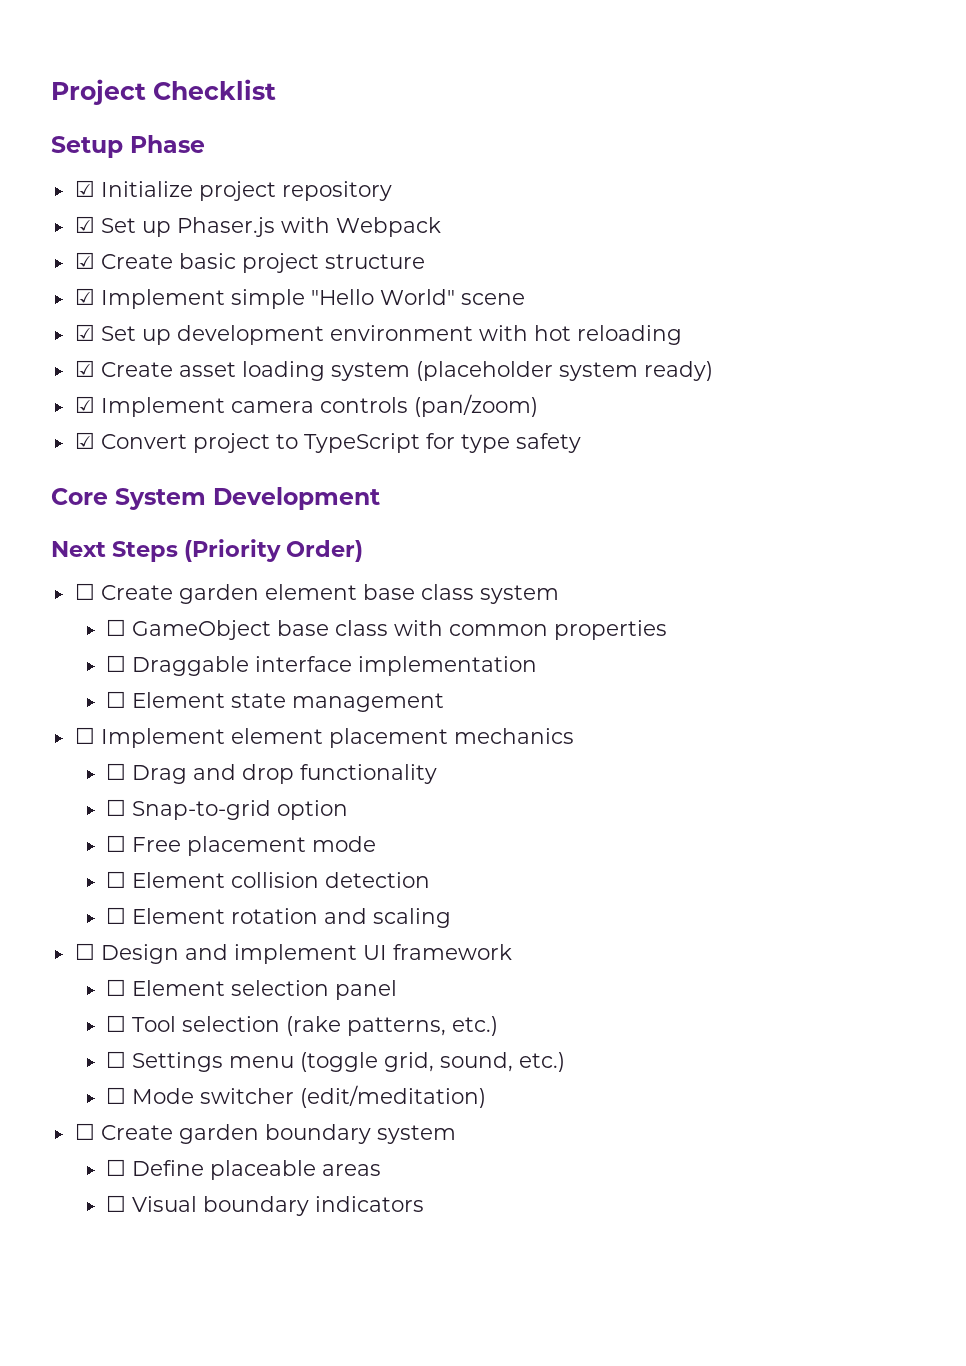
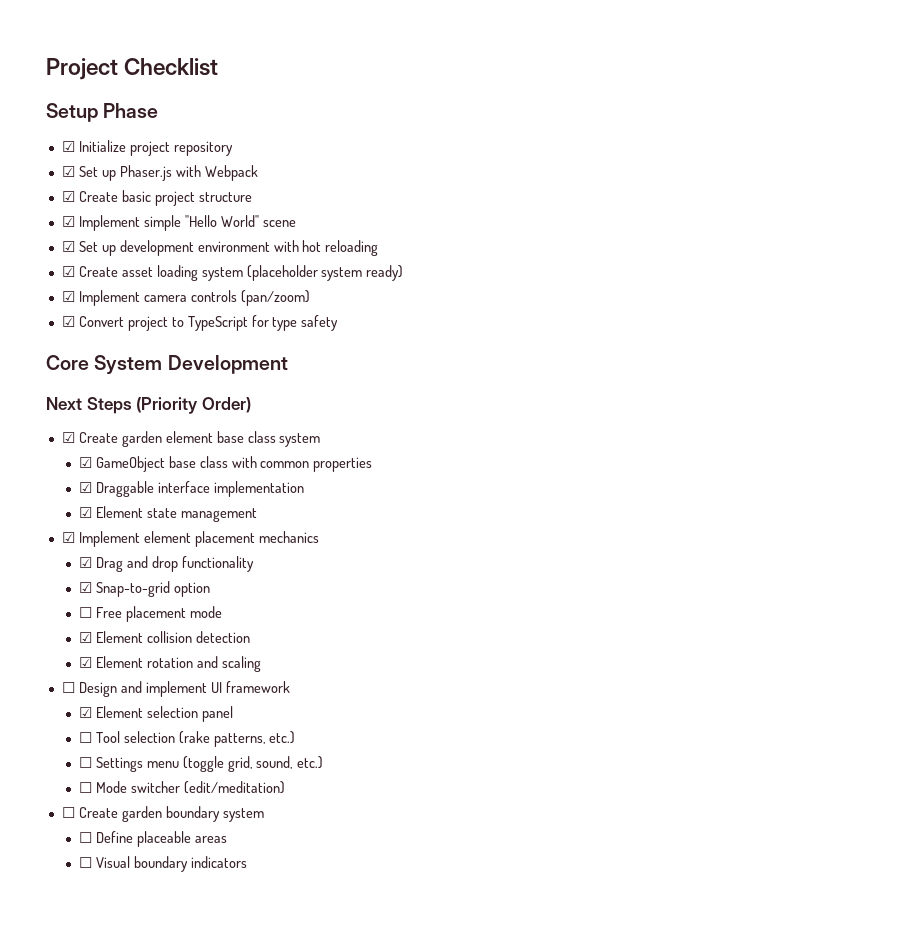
[74,583,95,600] ☐ -> [61,432,75,443] ☑
[106,619,127,636] ☐ -> [78,457,92,468] ☑
[106,655,127,672] ☐ -> [78,482,92,493] ☑
[106,691,127,708] ☐ -> [78,507,92,518] ☑
[74,727,95,744] ☐ -> [61,532,75,543] ☑
[106,763,127,780] ☐ -> [78,557,92,568] ☑
[106,799,127,816] ☐ -> [78,582,92,593] ☑
[106,871,127,888] ☐ -> [78,632,92,643] ☑
[106,907,127,924] ☐ -> [78,657,92,668] ☑
[106,979,127,996] ☐ -> [78,707,92,718] ☑

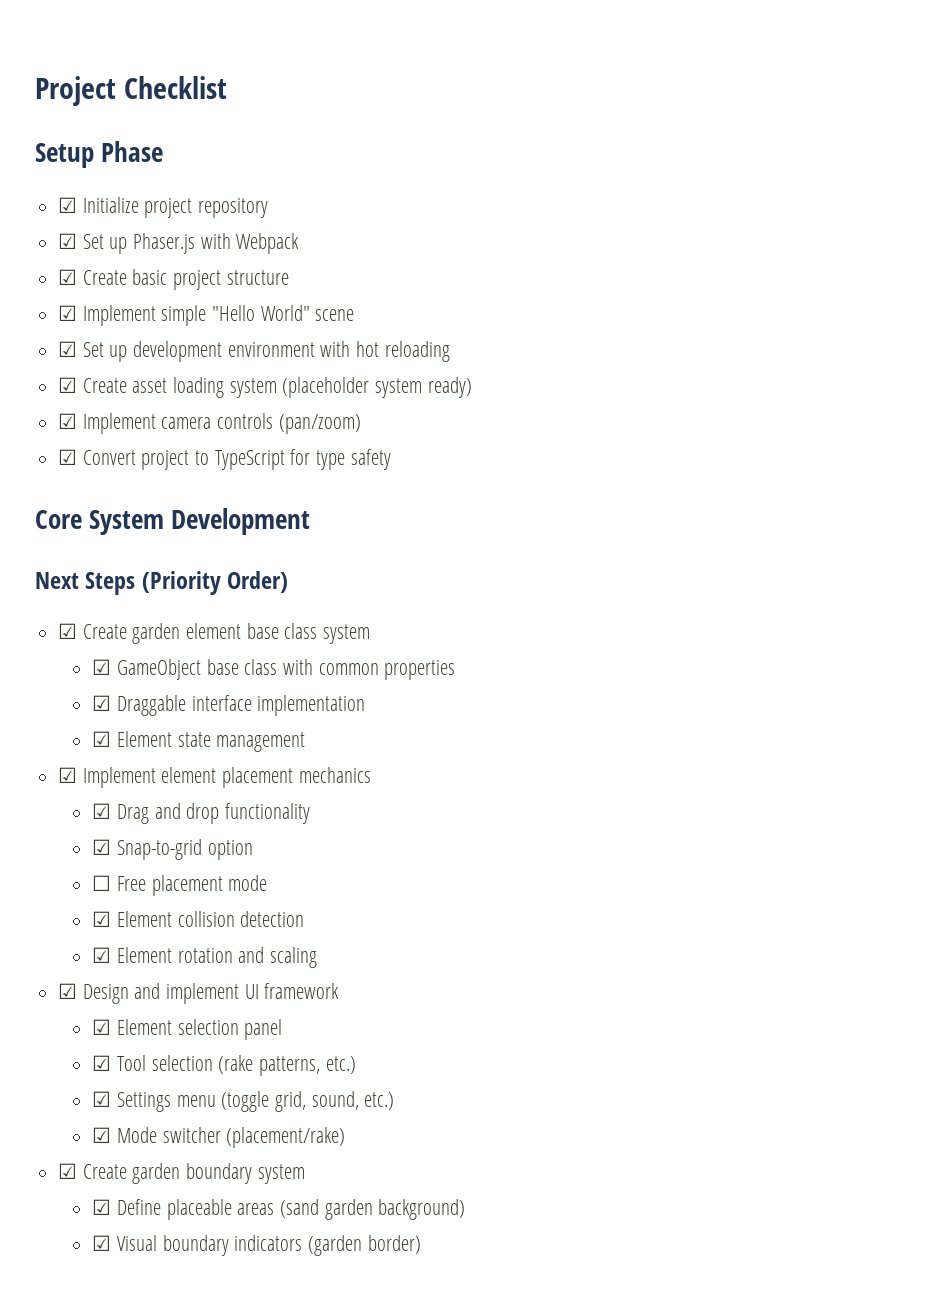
[61,682,75,693] ☐ -> [58,983,78,999] ☑
[78,732,92,743] ☐ -> [92,1055,112,1071] ☑
[78,757,92,768] ☐ -> [92,1091,112,1107] ☑
[78,782,92,793] ☐ -> [92,1127,112,1143] ☑
[183,781,285,794] [61,807,75,818] (edit/meditation) // ☐ -> [226,1127,346,1148] [58,1163,78,1179] (placement/rake) // ☑
[78,832,92,843] ☐ -> [92,1199,112,1215] ☑
[78,857,92,868] // ☐ -> [279,1199,466,1220] [92,1235,112,1251] (sand garden background) // ☑
(247, 862) none -> [307,1235,421,1256] (garden border)

